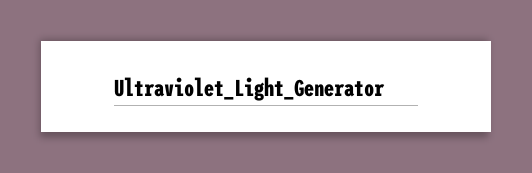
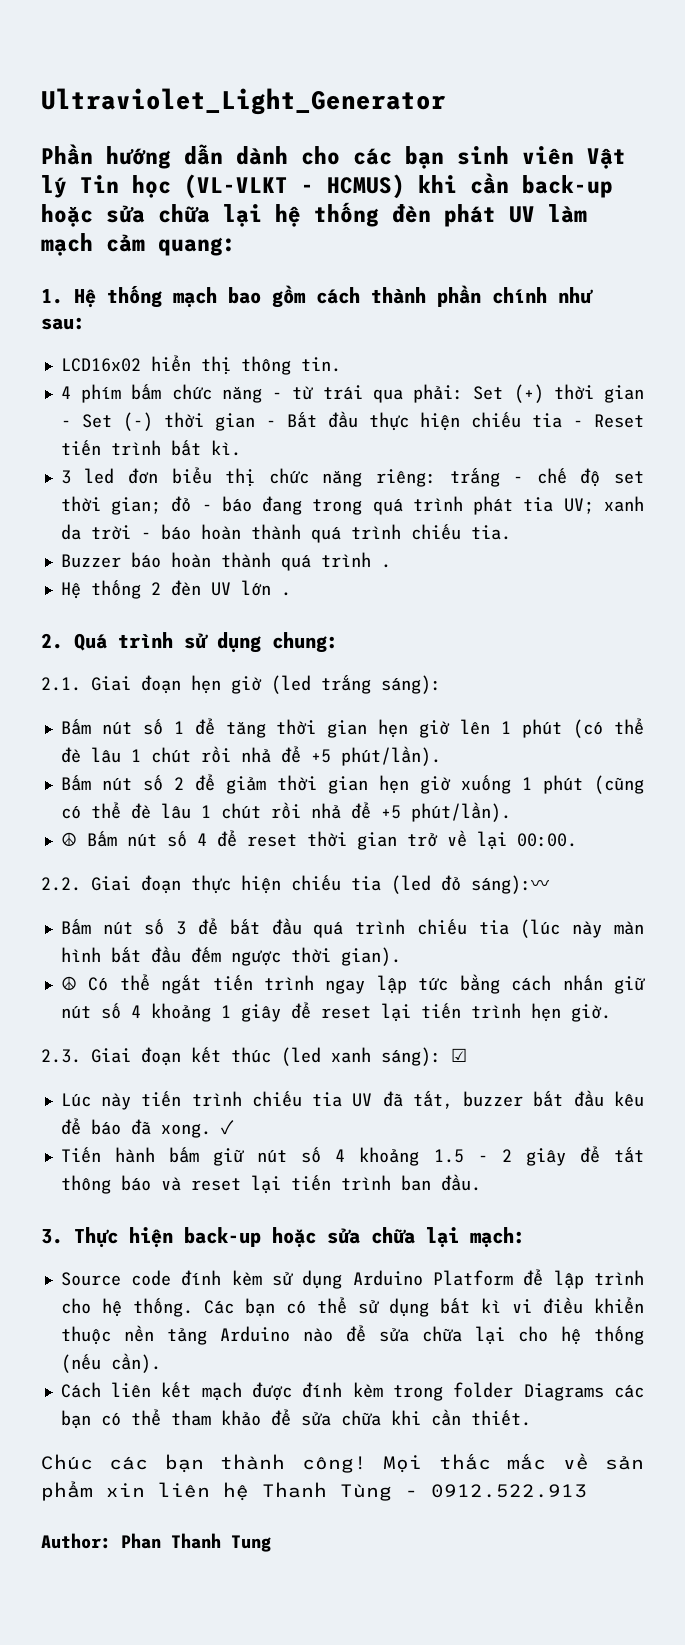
(385, 89) none -> [41,144,626,169] [41,173,613,199] [41,202,587,227] [41,233,236,256] [41,285,593,308] [41,317,85,330] [60,355,341,375] [60,384,645,403] [60,411,644,431] [60,440,241,456] [60,467,645,487] [60,496,644,515] [60,524,511,543] [60,552,391,571] [60,580,291,599] [41,632,338,653] [41,675,441,694] [60,718,644,738] [60,746,441,766] [60,774,644,794] [60,802,511,822] [60,830,577,850] [41,875,549,894] [60,918,644,938] [60,946,401,966] [60,974,646,994] [60,1002,611,1022] [41,1047,467,1066] [60,1090,644,1110] [60,1118,234,1138] [60,1146,645,1166] [60,1174,481,1194] [41,1227,525,1248] [60,1269,644,1289] [60,1297,644,1317] [60,1325,644,1345] [60,1353,161,1373] [60,1382,644,1401] [60,1409,531,1429] [41,1453,644,1473] [41,1481,587,1501] [41,1533,271,1552] // Phần hướng dẫn dành cho các bạn sinh viên Vật lý Tin học (VL-VLKT - HCMUS) khi cần back-up hoặc sửa chữa lại hệ thống đèn phát UV làm mạch cảm quang: // 1. Hệ thống mạch bao gồm cách thành phần chính như sau: // LCD16x02 hiển thị thông tin. // 4 phím bấm chức năng - từ trái qua phải: Set (+) thời gian - Set (-) thời gian - Bắt đầu thực hiện chiếu tia - Reset tiến trình bất kì. // 3 led đơn biểu thị chức năng riêng: trắng - chế độ set thời gian; đỏ - báo đang trong quá trình phát tia UV; xanh da trời - báo hoàn thành quá trình chiếu tia. // Buzzer báo hoàn thành quá trình . // Hệ thống 2 đèn UV lớn . // 2. Quá trình sử dụng chung: // 2.1. Giai đoạn hẹn giờ (led trắng sáng): // Bấm nút số 1 để tăng thời gian hẹn giờ lên 1 phút (có thể đè lâu 1 chút rồi nhả để +5 phút/lần). // Bấm nút số 2 để giảm thời gian hẹn giờ xuống 1 phút (cũng có thể đè lâu 1 chút rồi nhả để +5 phút/lần). // ☮ Bấm nút số 4 để reset thời gian trở về lại 00:00. // 2.2. Giai đoạn thực hiện chiếu tia (led đỏ sáng):〰 // Bấm nút số 3 để bắt đầu quá trình chiếu tia (lúc này màn hình bắt đầu đếm ngược thời gian). // ☮ Có thể ngắt tiến trình ngay lập tức bằng cách nhấn giữ nút số 4 khoảng 1 giây để reset lại tiến trình hẹn giờ. // 2.3. Giai đoạn kết thúc (led xanh sáng): ☑ // Lúc này tiến trình chiếu tia UV đã tắt, buzzer bắt đầu kêu để báo đã xong. ✓ // Tiến hành bấm giữ nút số 4 khoảng 1.5 - 2 giây để tắt thông báo và reset lại tiến trình ban đầu. // 3. Thực hiện back-up hoặc sửa chữa lại mạch: // Source code đính kèm sử dụng Arduino Platform để lập trình cho hệ thống. Các bạn có thể sử dụng bất kì vi điều khiển thuộc nền tảng Arduino nào để sửa chữa lại cho hệ thống (nếu cần). // Cách liên kết mạch được đính kèm trong folder Diagrams các bạn có thể tham khảo để sửa chữa khi cần thiết. // Chúc các bạn thành công! Mọi thắc mắc về sản phẩm xin liên hệ Thanh Tùng - 0912.522.913 // Author: Phan Thanh Tung

